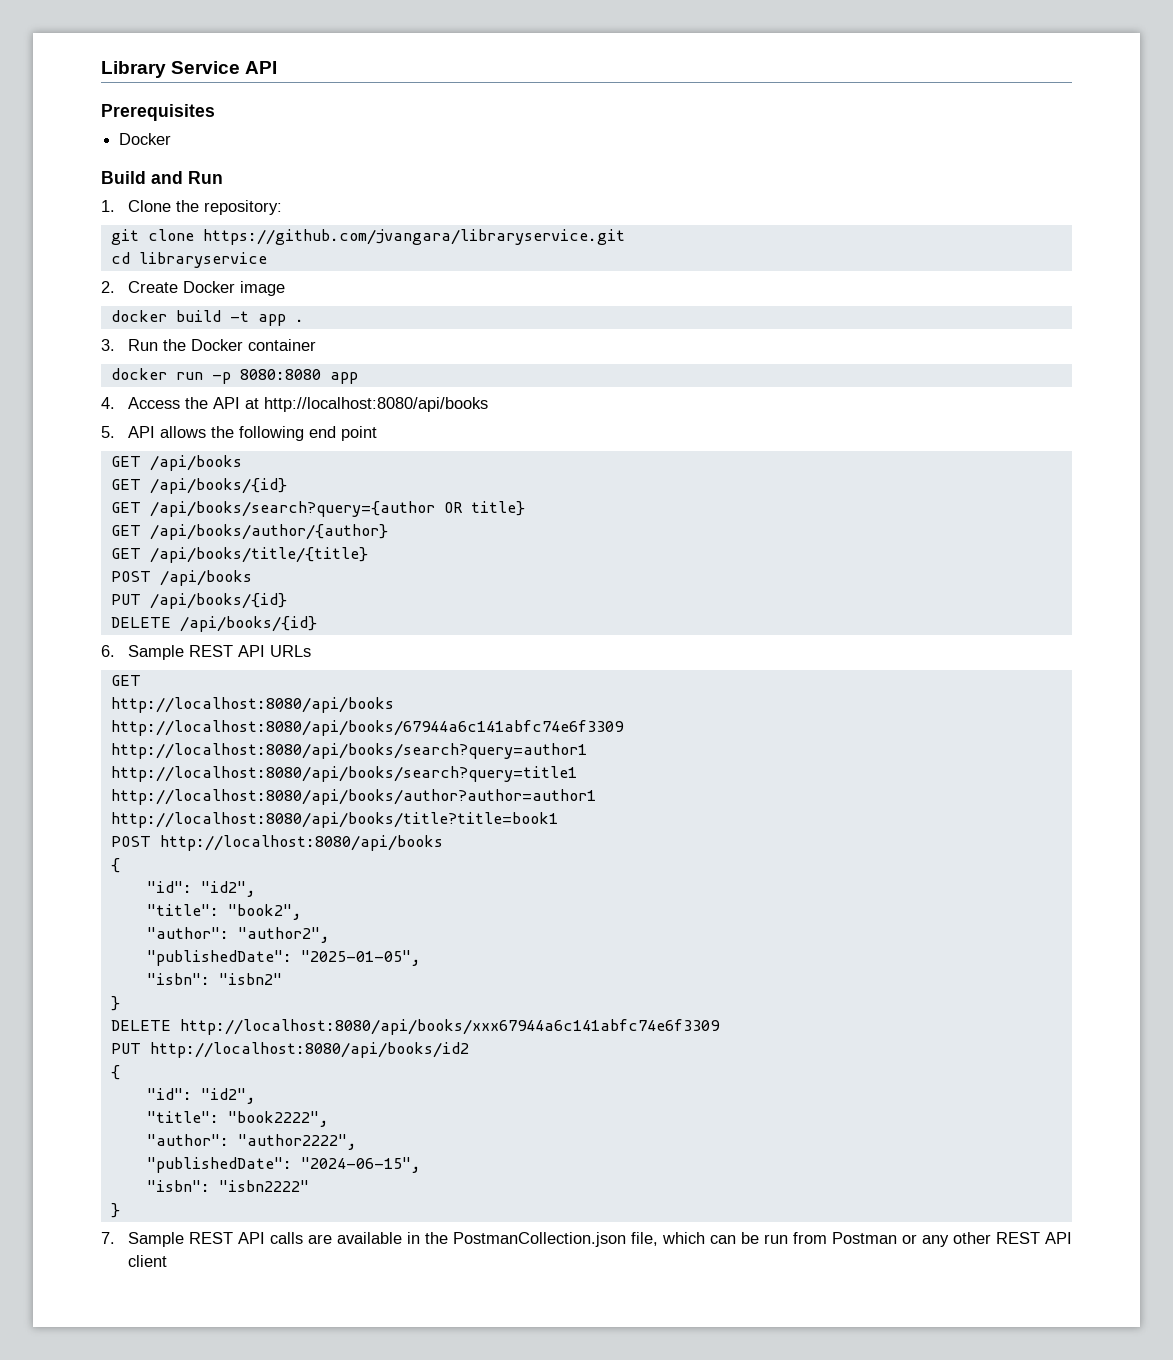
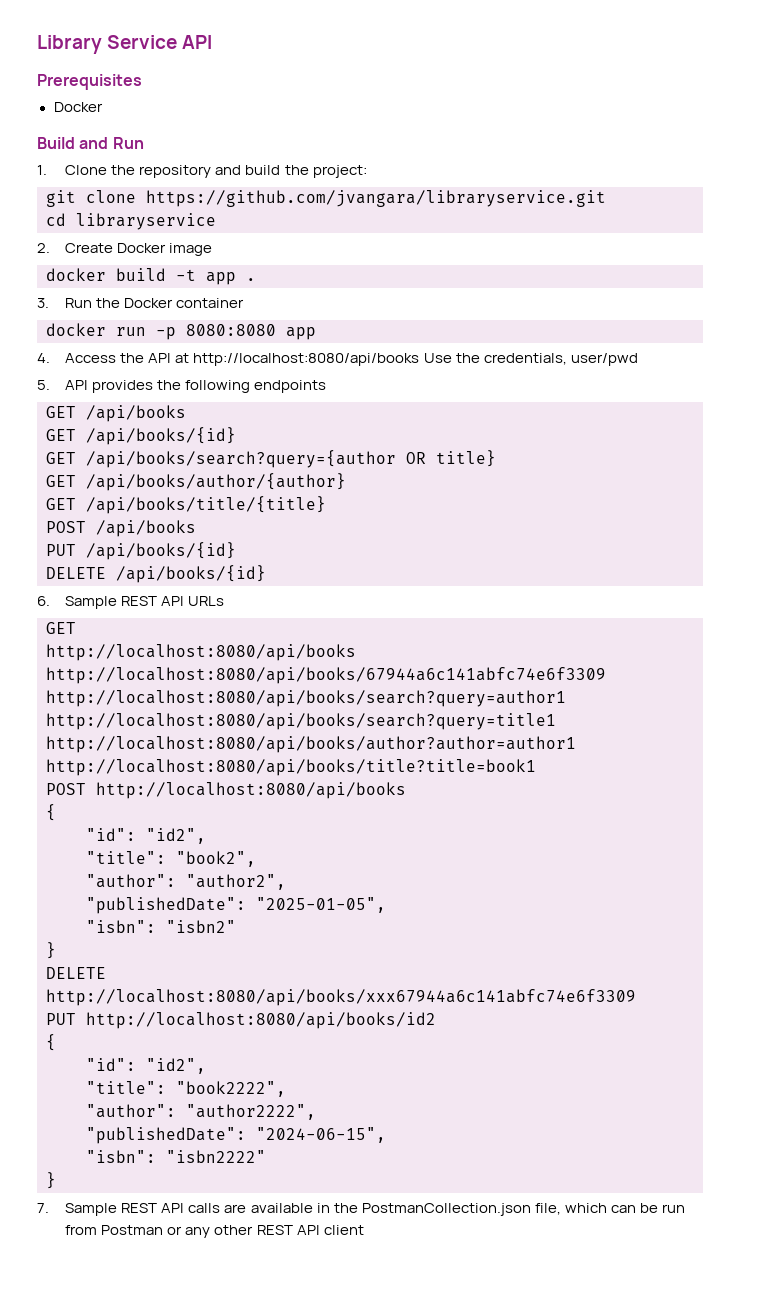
[203,200,282,215] repository: -> [139,165,367,178] repository and build the project:
(488, 404) none -> [423,353,638,366] Use the credentials, user/pwd
[159,426,206,438] allows -> [92,380,154,393] provides
[308,426,377,441] end point -> [254,380,327,393] endpoints

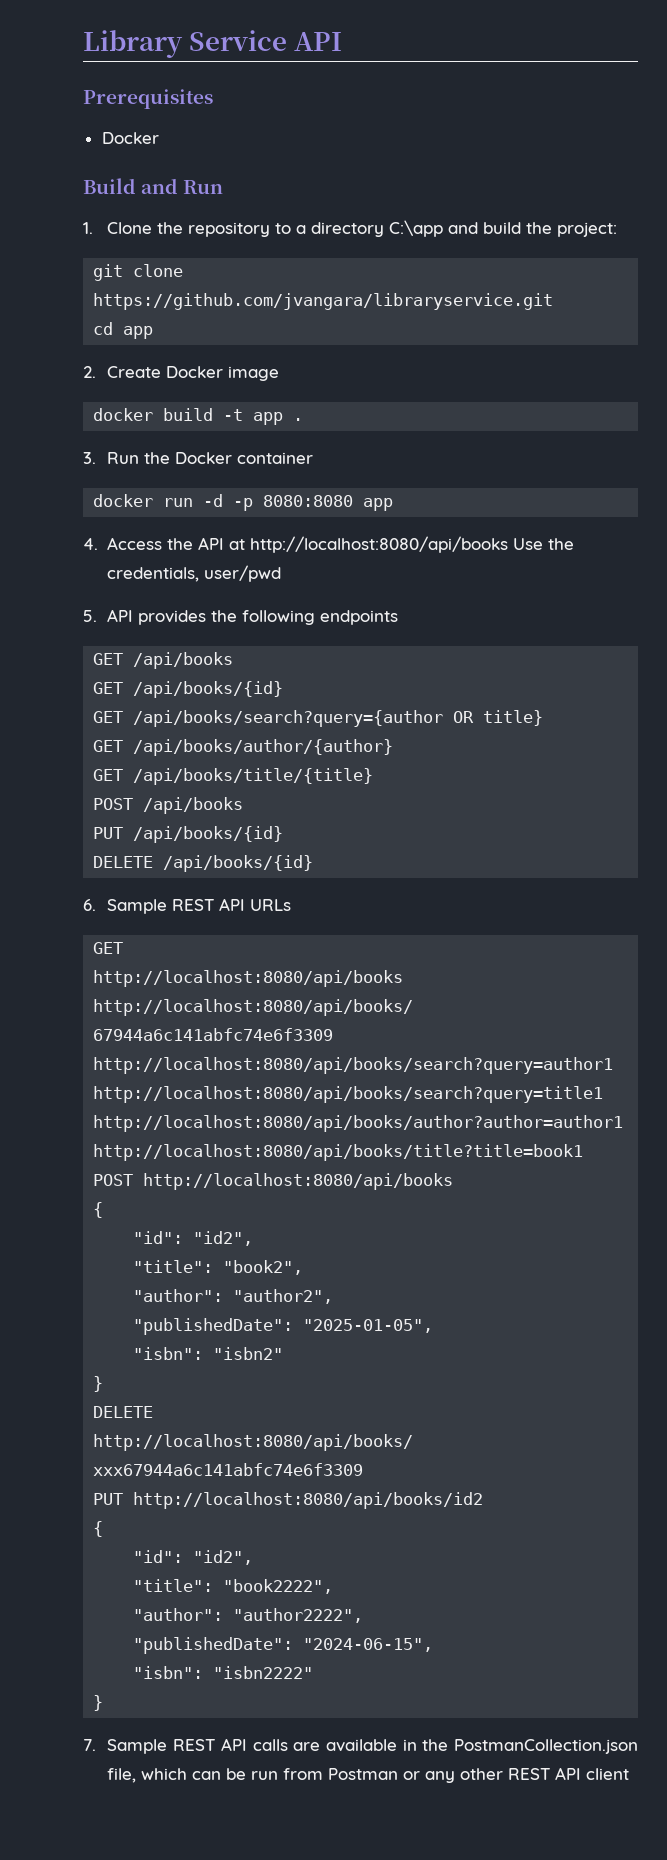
(212, 171) none -> [275,220,444,237] to a directory C:\app
[76,213,216,230] libraryservice -> [123,326,154,339] app
(146, 331) none -> [203,494,224,507] -d

